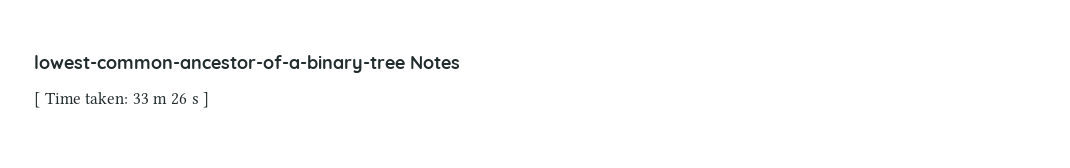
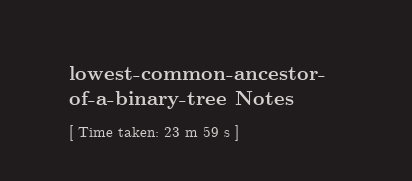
[132,93,187,105] 33 m 26 -> [164,126,219,137] 23 m 59

